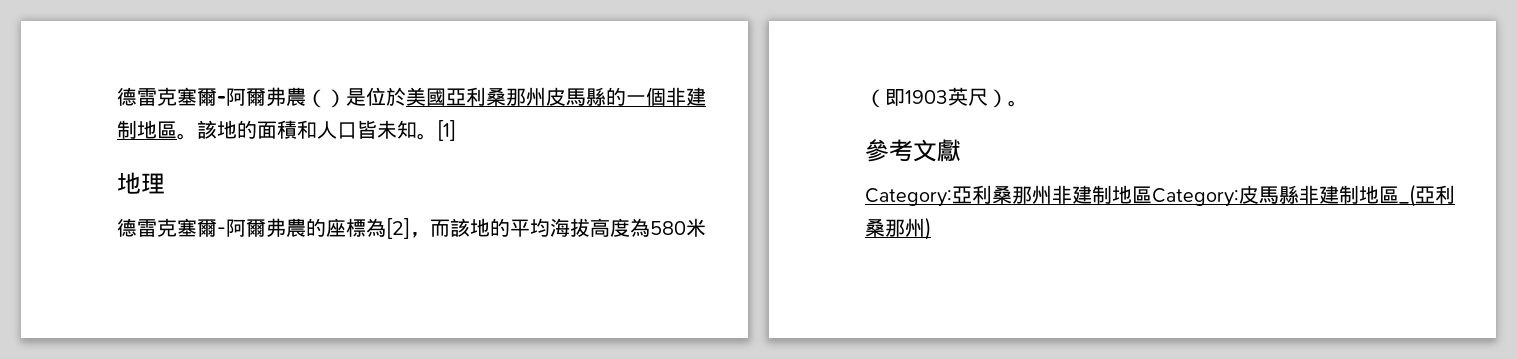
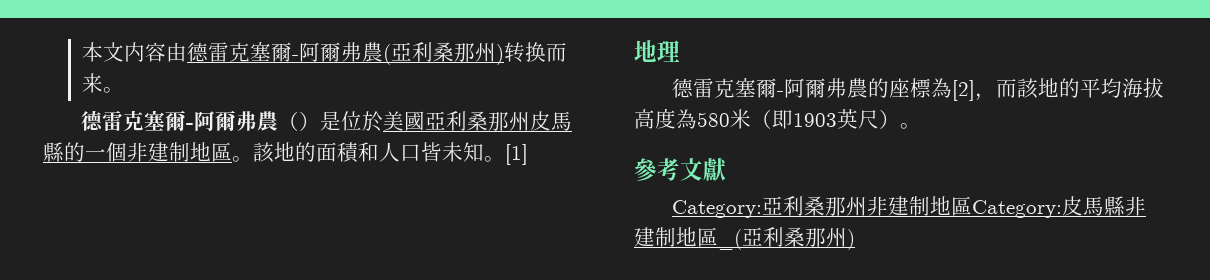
(117, 96) none -> [82,42,568,65] [82,73,125,93] 本文内容由德雷克塞爾-阿爾弗農(亞利桑那州)转换而来。 //

